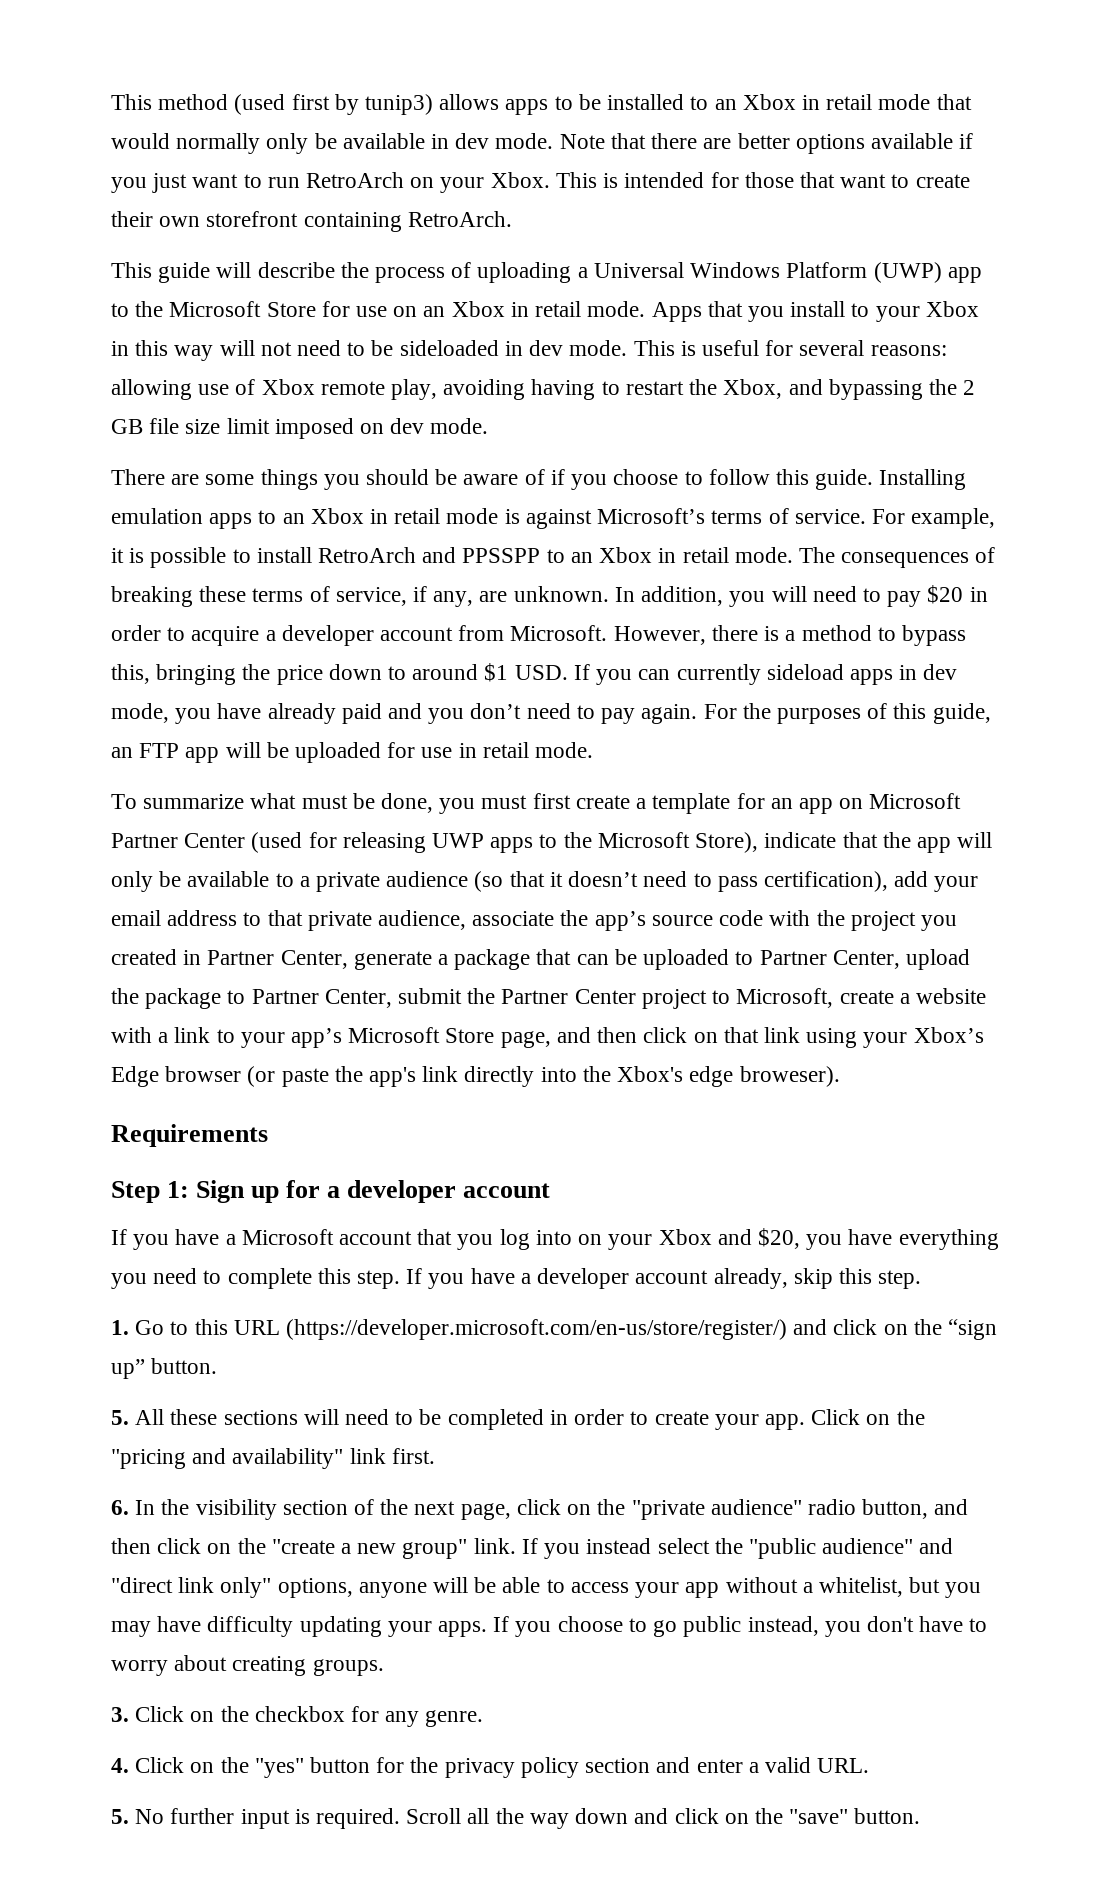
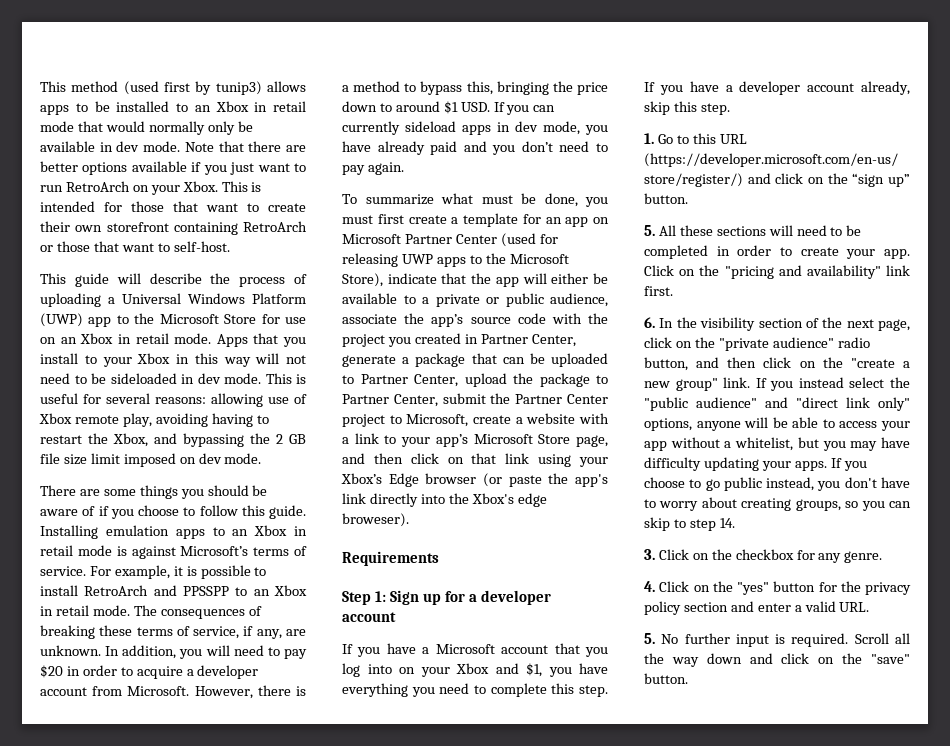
[407,211,512,227] RetroArch. -> [243,221,307,232] [40,241,230,252] RetroArch or those that want to self-host.
[703,703,991,724] [111,742,594,763] For the purposes of this guide, an FTP app will be uploaded for use in retail mode. -> (404, 168) none
[111,871,153,892] only -> [551,273,589,284] either
[386,871,979,892] [111,910,372,931] audience (so that it doesn’t need to pass certification), add your email address to that private -> [486,293,544,307] or public
[757,1228,800,1249] $20, -> [526,663,542,677] $1,
[312,1659,384,1676] groups. -> [795,499,911,511] [644,517,735,531] groups, so you can skip to step 14.

